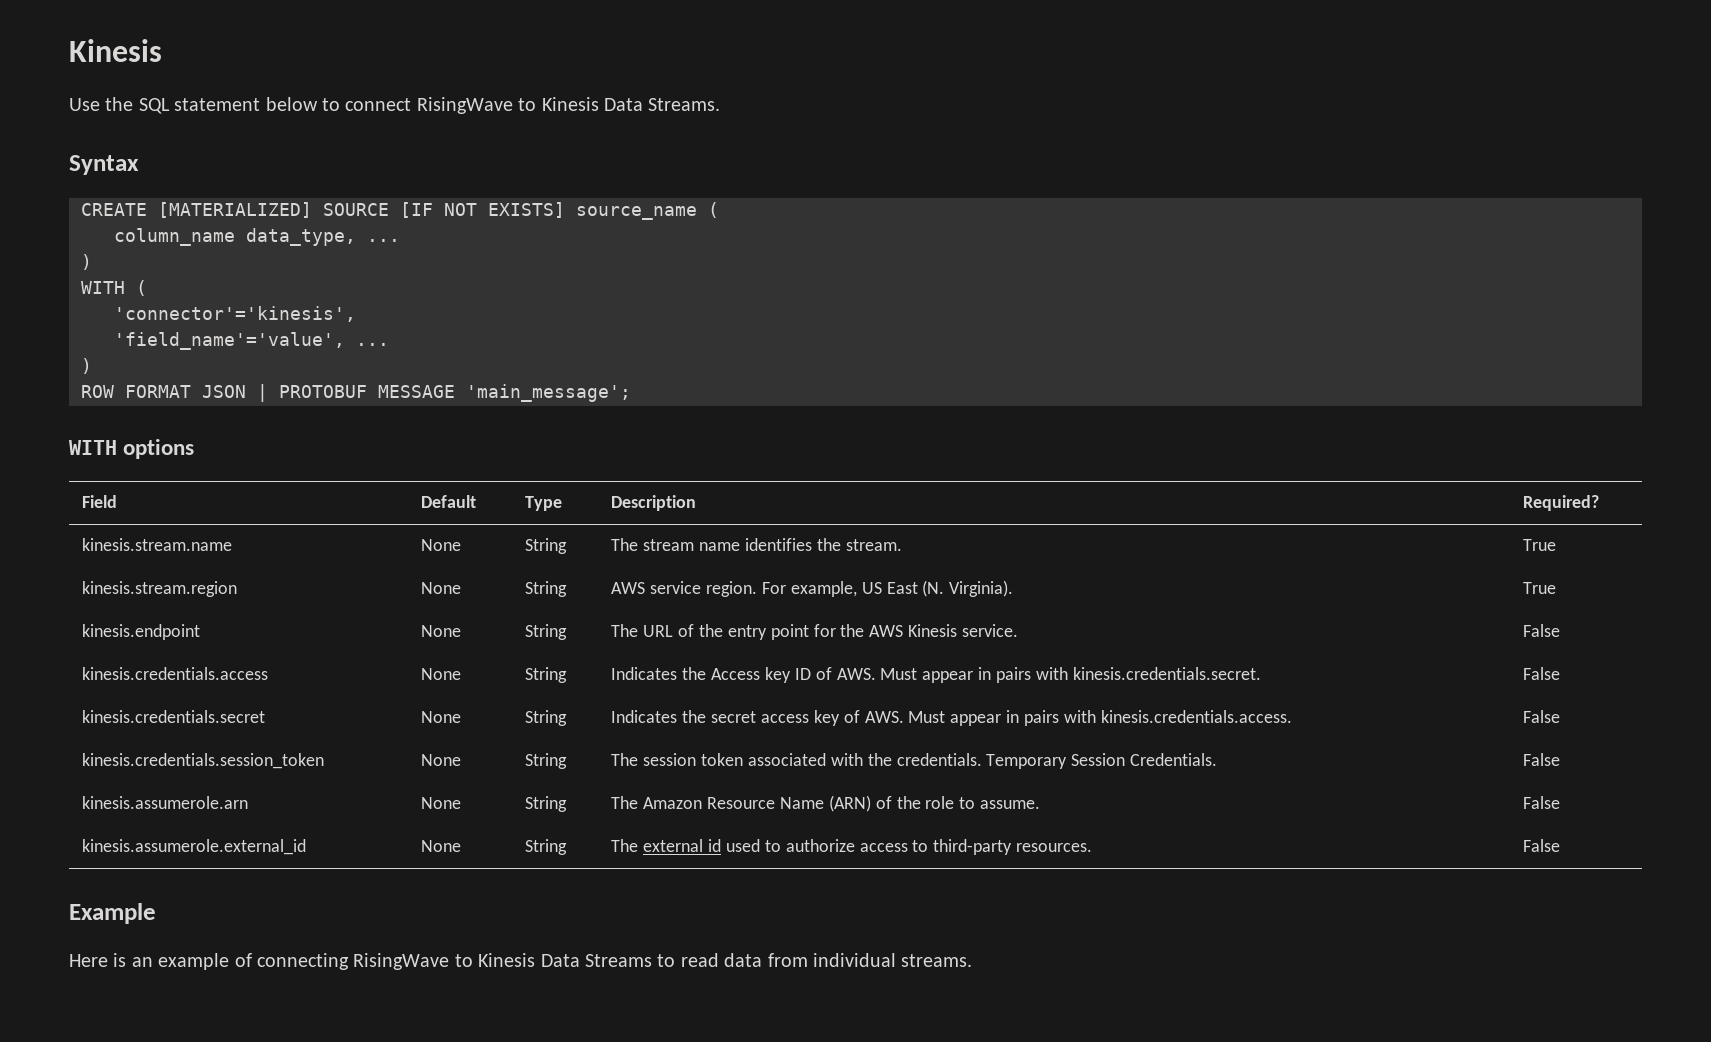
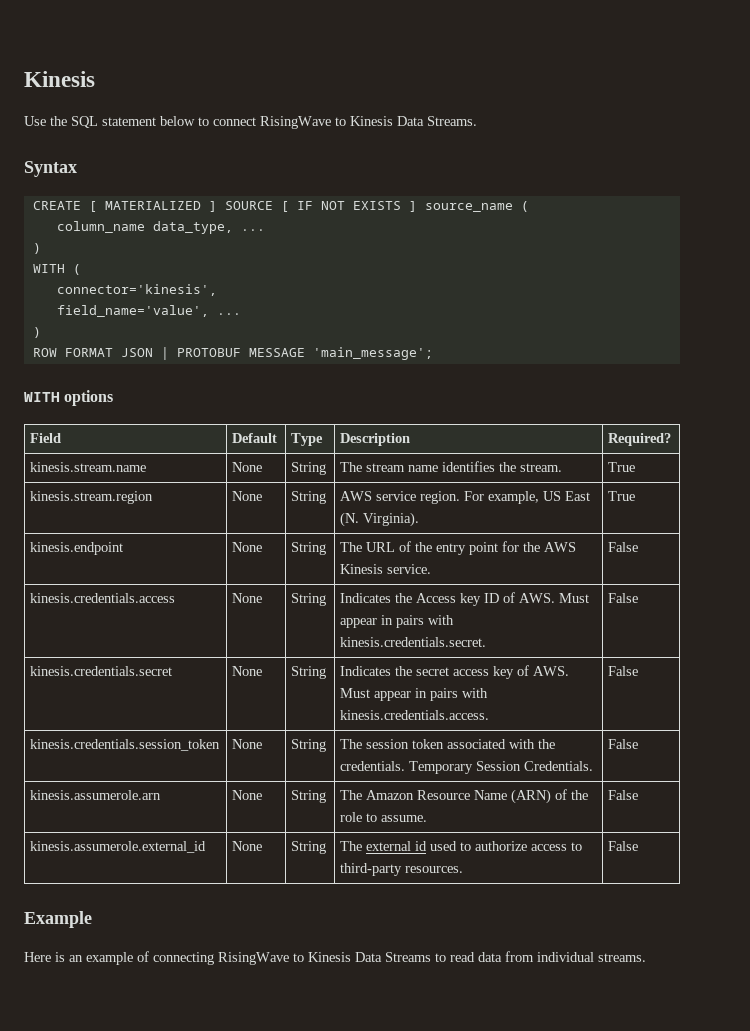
[158,202,565,218] [MATERIALIZED] SOURCE [IF NOT EXISTS] -> [88,201,417,212] [ MATERIALIZED ] SOURCE [ IF NOT EXISTS ]
[114,306,356,322] [114,332,345,350] 'connector'='kinesis', // 'field_name'='value', -> [56,284,217,296] [56,305,209,317] connector='kinesis', // field_name='value',

